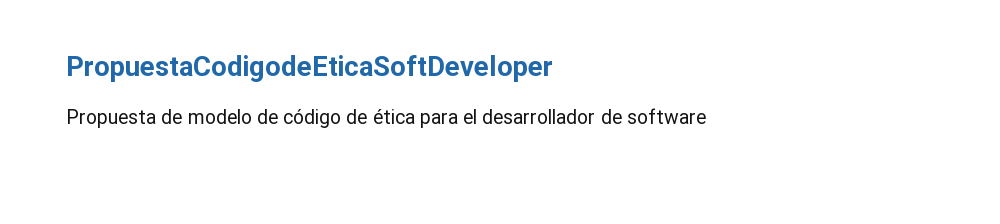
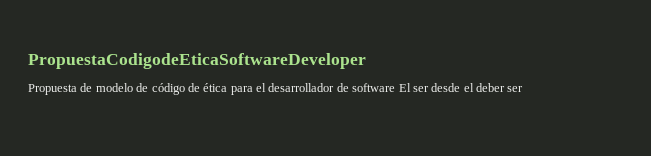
[66,55,553,82] PropuestaCodigodeEticaSoftDeveloper -> [28,53,366,69] PropuestaCodigodeEticaSoftwareDeveloper
(706, 116) none -> [398,83,524,92] El ser desde el deber ser

